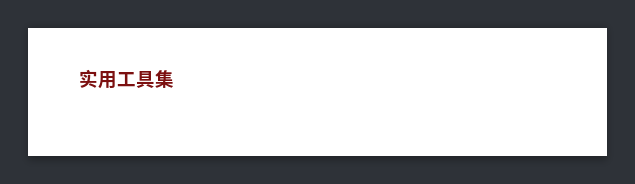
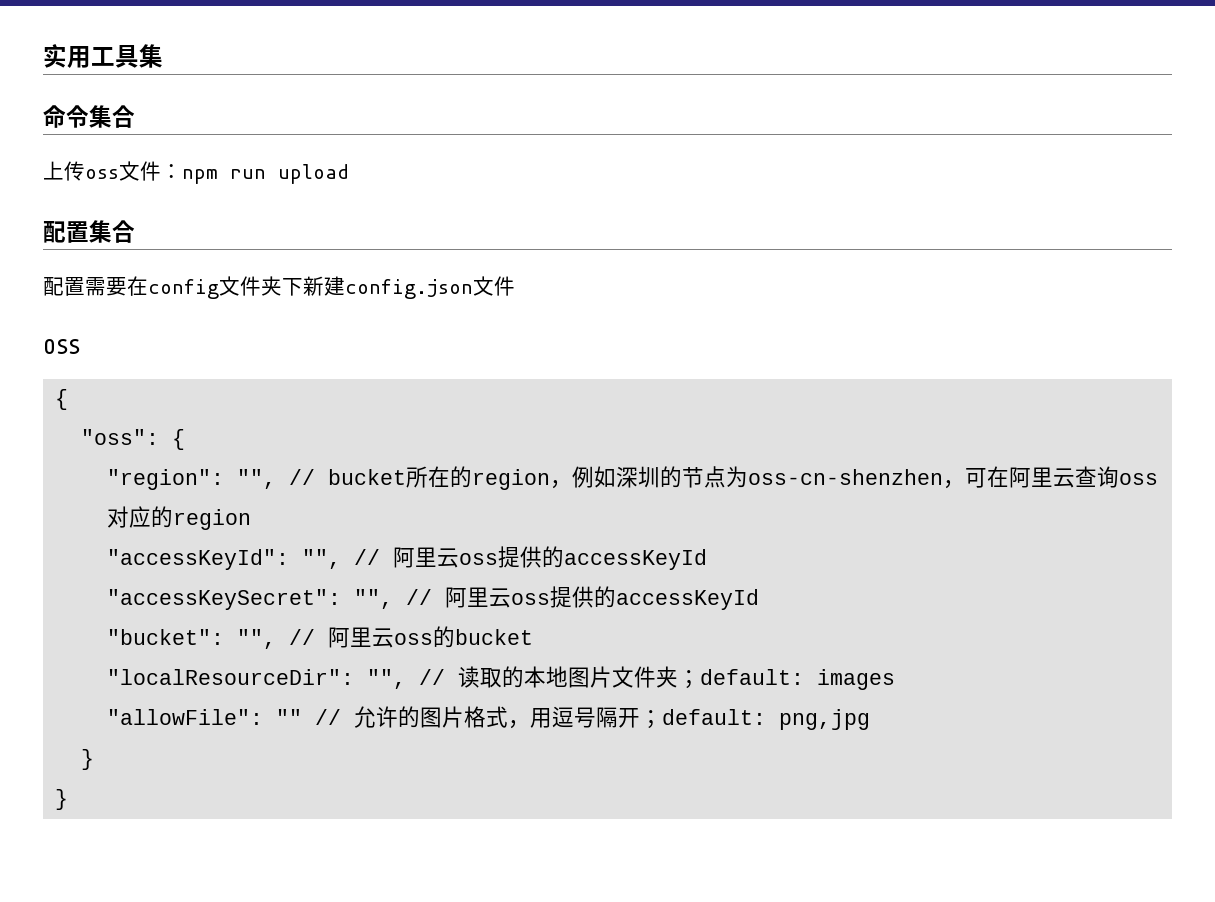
(174, 79) none -> [43,105,135,128] [43,161,349,184] [43,220,135,243] [43,276,515,299] [43,339,80,354] [55,389,69,410] [81,429,186,450] [107,466,1159,490] [107,506,252,530] [107,546,708,570] [107,586,760,610] [107,626,534,649] [107,666,896,690] [107,706,871,730] [81,749,95,770] [55,789,69,810] // 命令集合 // 上传oss文件：npm run upload // 配置集合 // 配置需要在config文件夹下新建config.json文件 // OSS // { // "oss": { // "region": "", // bucket所在的region，例如深圳的节点为oss-cn-shenzhen，可在阿里云查询oss对应的region // "accessKeyId": "", // 阿里云oss提供的accessKeyId // "accessKeySecret": "", // 阿里云oss提供的accessKeyId // "bucket": "", // 阿里云oss的bucket // "localResourceDir": "", // 读取的本地图片文件夹；default: images // "allowFile": "" // 允许的图片格式，用逗号隔开；default: png,jpg // } // }

